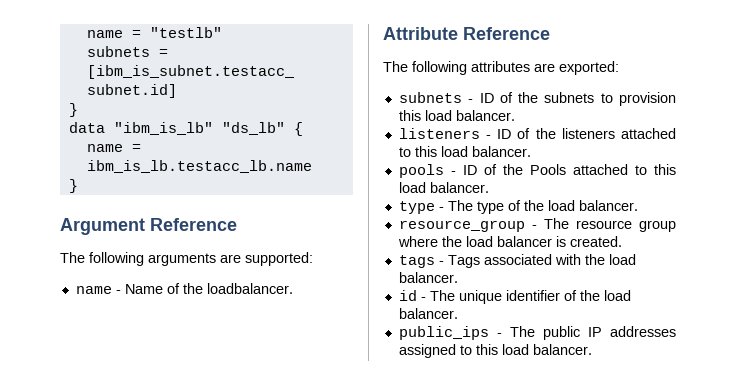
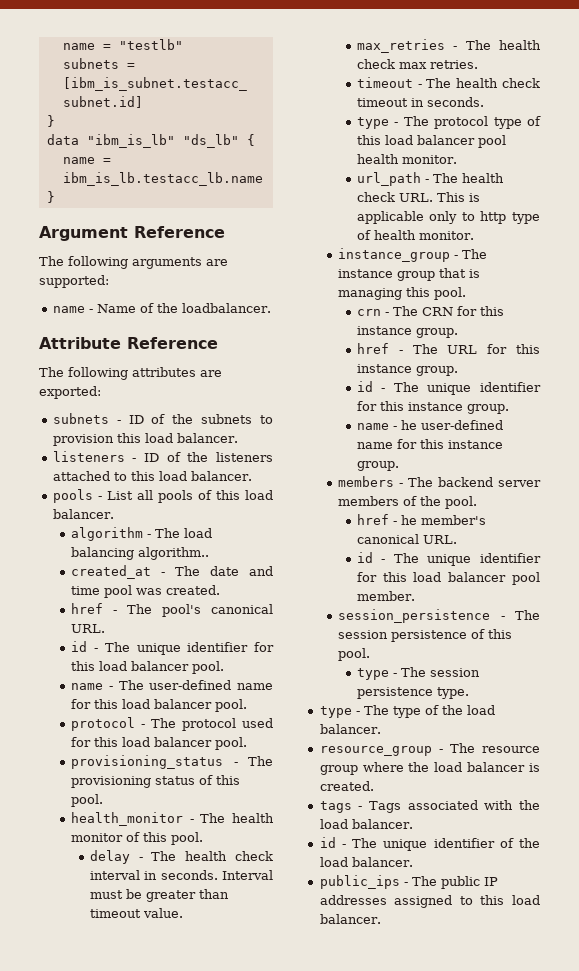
[462,164,676,175] [398,182,489,193] ID of the Pools attached to this load balancer. -> [106,490,273,503] [52,509,114,519] [71,527,213,541] [71,547,210,560] [71,565,273,579] [71,585,221,598] [71,603,273,617] [71,624,106,633] [71,641,274,655] [71,661,225,674] [71,680,273,690] [71,699,248,712] [71,717,273,731] [71,737,248,750] [71,755,273,769] [71,775,241,788] [71,794,104,807] [71,812,274,826] [71,832,204,845] [89,850,273,864] [89,870,273,880] [89,889,229,902] [89,908,183,918] [356,39,541,53] [356,59,478,69] [356,77,540,88] [356,97,484,107] [356,116,541,129] [356,135,506,148] [356,154,457,164] [356,172,504,186] [356,192,480,202] [356,211,540,224] [356,230,474,240] [338,248,488,262] [338,268,481,281] [338,287,467,300] [356,306,504,316] [356,326,458,338] [356,343,540,354] [356,364,458,376] [356,381,541,395] [356,401,509,414] [356,420,503,430] [356,439,503,449] [356,461,399,471] [338,476,541,487] [338,496,478,509] [356,514,486,525] [356,534,457,544] [356,552,541,566] [356,572,540,585] [356,591,415,601] [338,609,540,623] [338,629,513,642] [338,648,371,661] [356,667,480,680] [356,687,469,699] List all pools of this load balancer. // algorithm - The load balancing algorithm.. // created_at - The date and time pool was created. // href - The pool's canonical URL. // id - The unique identifier for this load balancer pool. // name - The user-defined name for this load balancer pool. // protocol - The protocol used for this load balancer pool. // provisioning_status - The provisioning status of this pool. // health_monitor - The health monitor of this pool. // delay - The health check interval in seconds. Interval must be greater than timeout value. // max_retries - The health check max retries. // timeout - The health check timeout in seconds. // type - The protocol type of this load balancer pool health monitor. // url_path - The health check URL. This is applicable only to http type of health monitor. // instance_group - The instance group that is managing this pool. // crn - The CRN for this instance group. // href - The URL for this instance group. // id - The unique identifier for this instance group. // name - he user-defined name for this instance group. // members - The backend server members of the pool. // href - he member's canonical URL. // id - The unique identifier for this load balancer pool member. // session_persistence - The session persistence of this pool. // type - The session persistence type.

